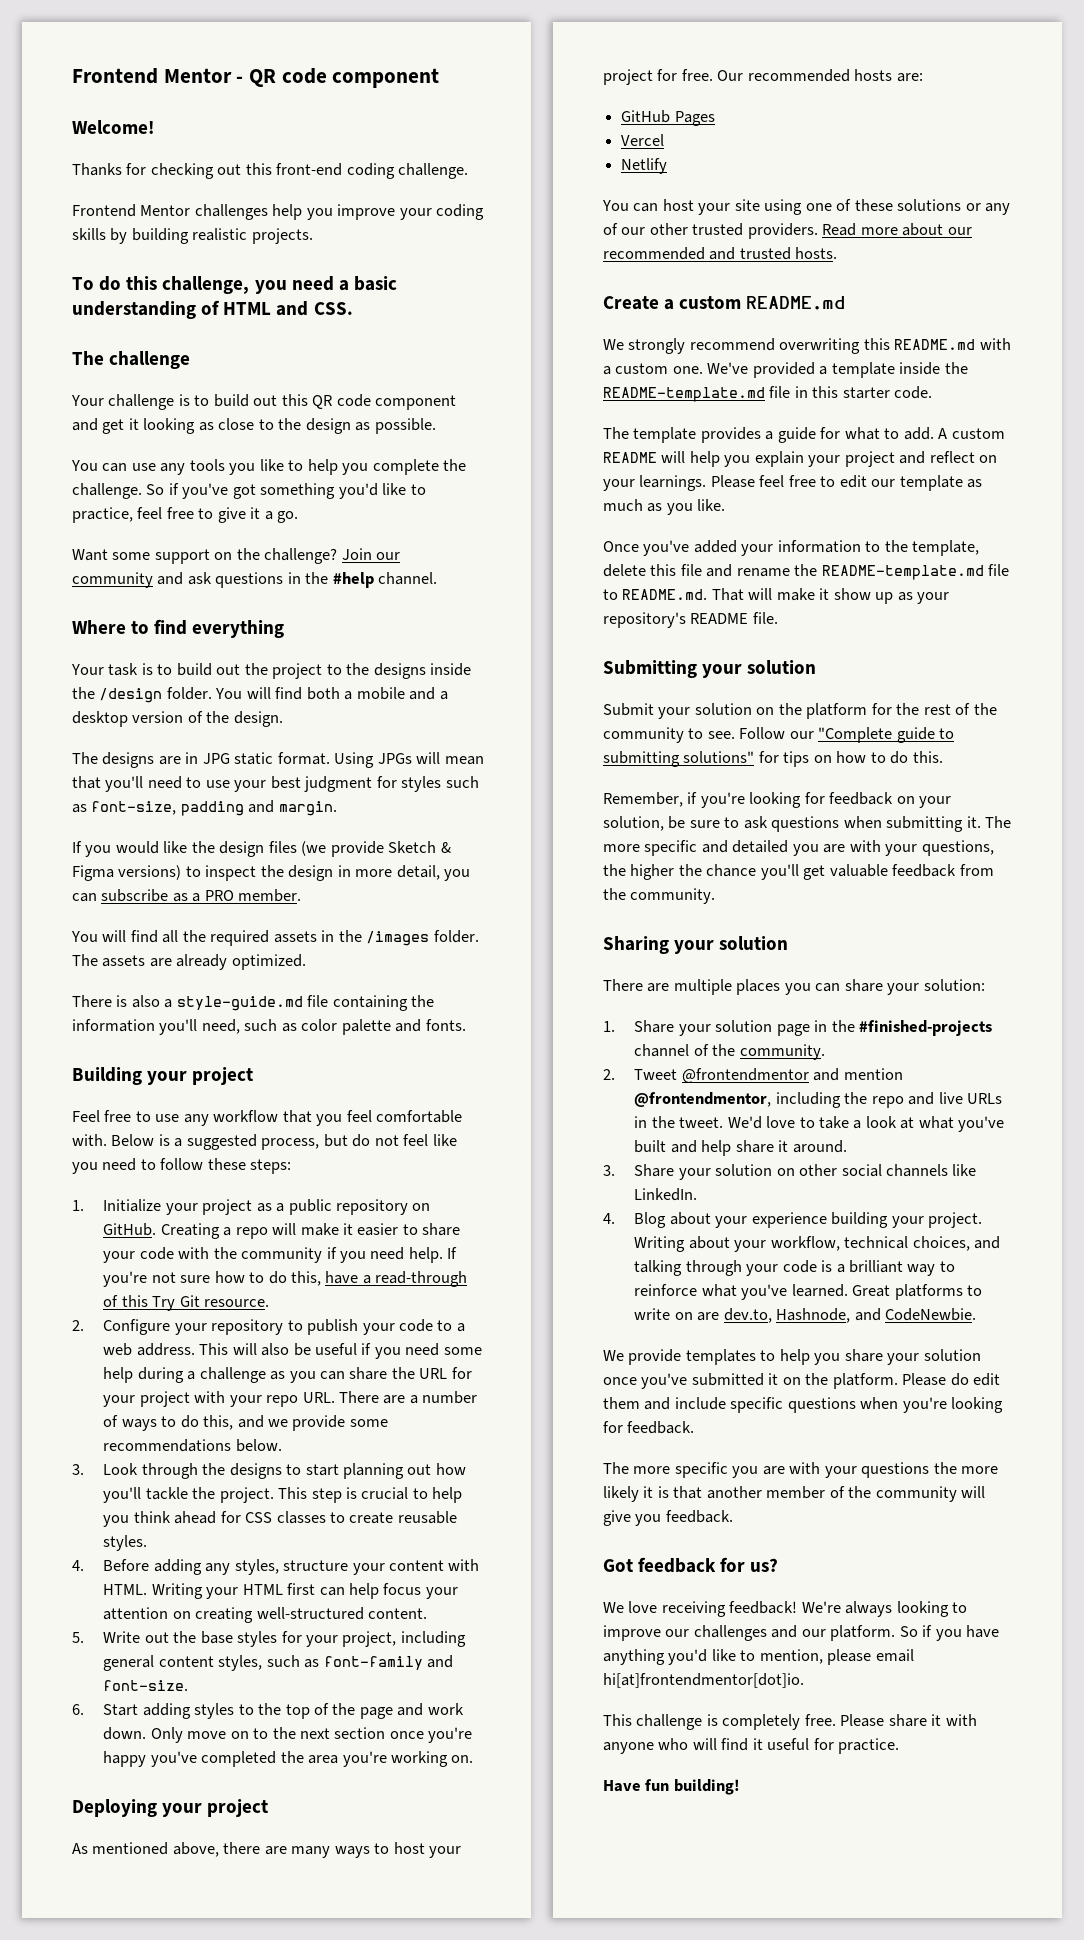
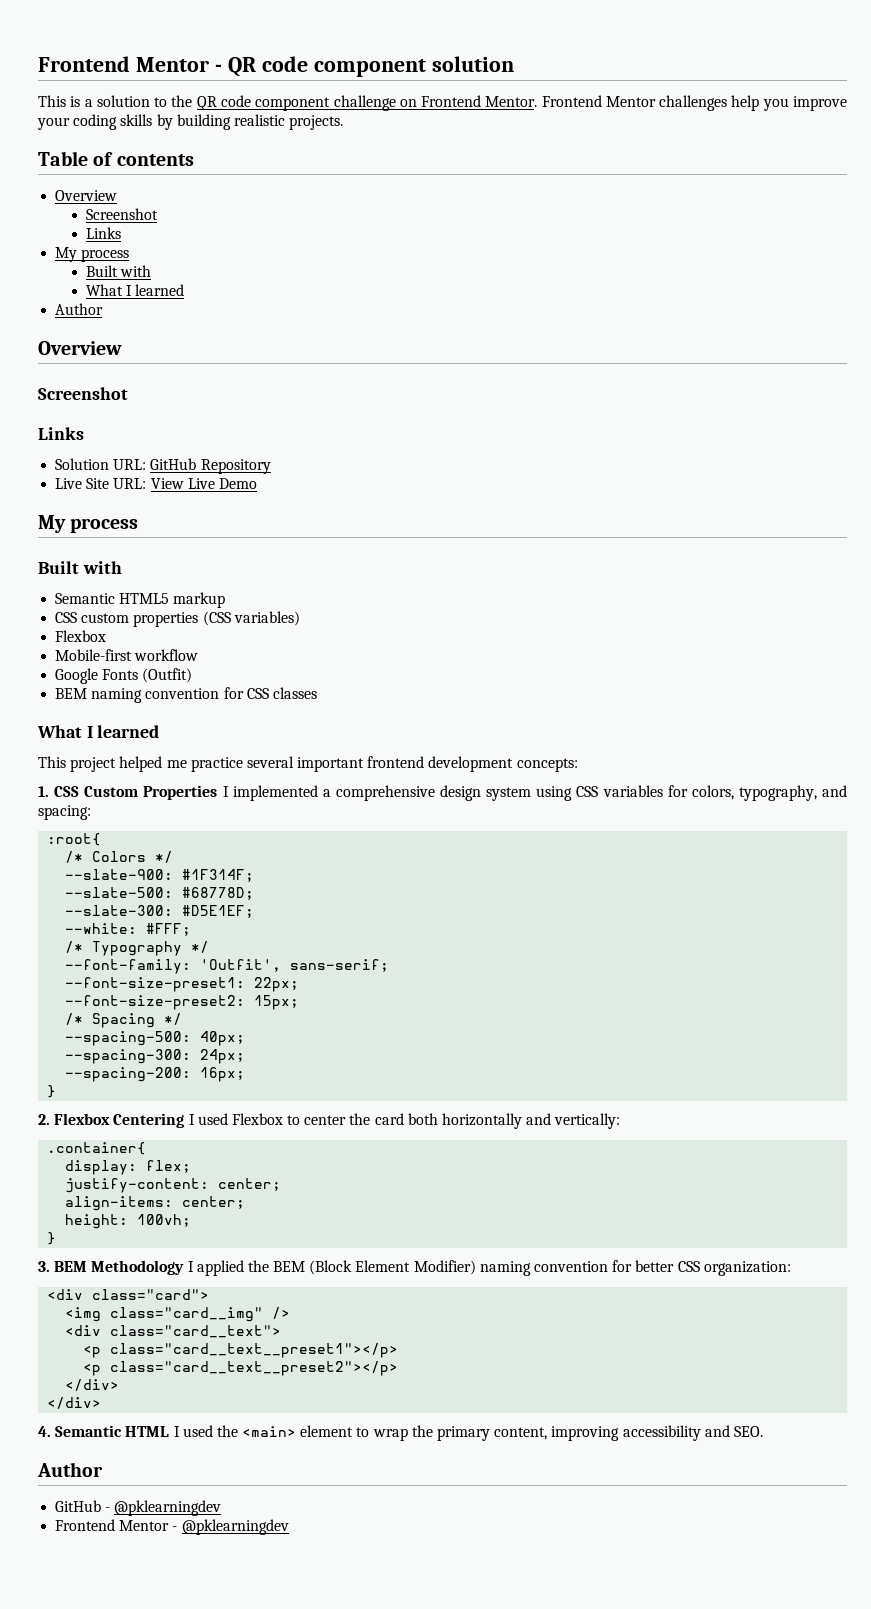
[72,120,154,134] [72,163,469,179] // Welcome! // Thanks for checking out this front-end coding challenge. // -> [431,56,514,72] [38,95,538,111] solution // This is a solution to the QR code component challenge on Frontend Mentor.
[72,276,397,294] [72,300,353,319] [72,351,191,369] [71,394,457,410] [72,418,436,434] [71,459,467,475] [72,483,426,499] [72,507,299,523] [72,548,401,564] [72,572,438,588] [72,619,285,638] [71,663,472,679] [72,687,448,703] [72,711,283,727] [72,752,484,768] [72,776,479,792] [72,800,337,816] [72,841,451,857] [72,865,471,881] [72,889,302,902] [71,930,479,946] [72,954,306,970] [72,995,435,1011] [72,1019,466,1035] [72,1067,254,1085] [72,1110,463,1126] [72,1134,457,1150] [72,1158,292,1174] [72,1199,431,1215] [103,1223,461,1239] [103,1247,458,1263] [103,1271,468,1287] [103,1295,270,1311] [72,1319,465,1335] [103,1343,482,1359] [103,1367,472,1383] [103,1391,478,1407] [103,1415,388,1431] [103,1439,282,1452] [72,1463,466,1479] [103,1487,463,1503] [103,1511,457,1527] [103,1535,148,1551] [72,1559,480,1575] [103,1583,458,1599] [103,1607,428,1623] [72,1631,466,1647] [103,1655,454,1671] [103,1680,189,1691] [72,1703,464,1719] [103,1727,473,1743] [103,1751,474,1767] [72,1799,269,1817] [72,1842,462,1858] [603,69,923,85] [621,110,715,126] [621,134,665,146] [621,158,668,174] [602,199,1011,215] [603,223,972,239] [603,247,838,260] [603,296,846,310] [603,338,1011,354] [603,362,968,378] [603,386,933,402] [603,427,1005,443] [603,451,998,467] [603,475,983,491] [603,499,726,515] [603,540,980,556] [603,564,1010,580] [603,588,950,604] [603,612,778,628] [603,660,817,678] [603,703,997,719] [603,727,955,743] [603,751,943,767] [603,792,952,808] [603,816,1012,832] [603,840,994,856] [603,864,994,880] [603,888,716,904] [603,936,789,954] [603,979,985,995] [603,1020,993,1036] [634,1044,825,1060] [603,1068,903,1083] [634,1092,1003,1108] [634,1116,1005,1132] [634,1140,847,1156] [603,1164,977,1180] [634,1188,698,1201] [603,1212,983,1228] [634,1236,1001,1252] [634,1260,955,1276] [634,1284,983,1300] [634,1308,977,1323] [603,1349,981,1365] [603,1373,1001,1389] [603,1397,1004,1413] [603,1421,695,1434] [603,1462,999,1478] [603,1486,986,1502] [603,1510,733,1526] [603,1557,779,1573] [603,1601,968,1617] [603,1625,1000,1641] [603,1649,914,1665] [603,1673,804,1688] [603,1714,977,1730] [603,1738,900,1754] [603,1779,740,1795] To do this challenge, you need a basic understanding of HTML and CSS. // The challenge // Your challenge is to build out this QR code component and get it looking as close to the design as possible. // You can use any tools you like to help you complete the challenge. So if you've got something you'd like to practice, feel free to give it a go. // Want some support on the challenge? Join our community and ask questions in the #help channel. // Where to find everything // Your task is to build out the project to the designs inside the /design folder. You will find both a mobile and a desktop version of the design. // The designs are in JPG static format. Using JPGs will mean that you'll need to use your best judgment for styles such as font-size, padding and margin. // If you would like the design files (we provide Sketch & Figma versions) to inspect the design in more detail, you can subscribe as a PRO member. // You will find all the required assets in the /images folder. The assets are already optimized. // There is also a style-guide.md file containing the information you'll need, such as color palette and fonts. // Building your project // Feel free to use any workflow that you feel comfortable with. Below is a suggested process, but do not feel like you need to follow these steps: // 1. Initialize your project as a public repository on GitHub. Creating a repo will make it easier to share your code with the community if you need help. If you're not sure how to do this, have a read-through of this Try Git resource. // 2. Configure your repository to publish your code to a web address. This will also be useful if you need some help during a challenge as you can share the URL for your project with your repo URL. There are a number of ways to do this, and we provide some recommendations below. // 3. Look through the designs to start planning out how you'll tackle the project. This step is crucial to help you think ahead for CSS classes to create reusable styles. // 4. Before adding any styles, structure your content with HTML. Writing your HTML first can help focus your attention on creating well-structured content. // 5. Write out the base styles for your project, including general content styles, such as font-family and font-size. // 6. Start adding styles to the top of the page and work down. Only move on to the next section once you're happy you've completed the area you're working on. // Deploying your project // As mentioned above, there are many ways to host your project for free. Our recommended hosts are: // GitHub Pages // Vercel // Netlify // You can host your site using one of these solutions or any of our other trusted providers. Read more about our recommended and trusted hosts. // Create a custom README.md // We strongly recommend overwriting this README.md with a custom one. We've provided a template inside the README-template.md file in this starter code. // The template provides a guide for what to add. A custom README will help you explain your project and reflect on your learnings. Please feel free to edit our template as much as you like. // Once you've added your information to the template, delete this file and rename the README-template.md file to README.md. That will make it show up as your repository's README file. // Submitting your solution // Submit your solution on the platform for the rest of the community to see. Follow our "Complete guide to submitting solutions" for tips on how to do this. // Remember, if you're looking for feedback on your solution, be sure to ask questions when submitting it. The more specific and detailed you are with your questions, the higher the chance you'll get valuable feedback from the community. // Sharing your solution // There are multiple places you can share your solution: // 1. Share your solution page in the #finished-projects channel of the community. // 2. Tweet @frontendmentor and mention @frontendmentor, including the repo and live URLs in the tweet. We'd love to take a look at what you've built and help share it around. // 3. Share your solution on other social channels like LinkedIn. // 4. Blog about your experience building your project. Writing about your workflow, technical choices, and talking through your code is a brilliant way to reinforce what you've learned. Great platforms to write on are dev.to, Hashnode, and CodeNewbie. // We provide templates to help you share your solution once you've submitted it on the platform. Please do edit them and include specific questions when you're looking for feedback. // The more specific you are with your questions the more likely it is that another member of the community will give you feedback. // Got feedback for us? // We love receiving feedback! We're always looking to improve our challenges and our platform. So if you have anything you'd like to mention, please email hi[at]frontendmentor[dot]io. // This challenge is completely free. Please share it with anyone who will find it useful for practice. // Have fun building! -> [38,151,194,166] [55,190,118,201] [85,208,158,220] [85,227,121,239] [55,247,130,262] [85,265,152,277] [85,284,185,296] [55,303,104,315] [38,341,122,355] [38,387,128,400] [38,427,84,440] [55,458,271,474] [55,478,257,489] [38,515,139,533] [38,561,122,574] [55,592,226,608] [55,611,300,627] [55,630,107,642] [55,649,199,661] [55,668,193,684] [55,687,317,703] [37,725,160,738] [38,756,578,772] [38,785,847,801] [38,805,91,820] [47,833,102,846] [65,851,174,863] [65,869,255,882] [65,887,255,900] [65,905,255,918] [65,923,192,936] [65,941,210,956] [65,959,390,974] [65,977,300,992] [65,995,300,1010] [65,1013,183,1028] [65,1031,246,1046] [65,1049,246,1064] [65,1067,246,1082] [47,1085,57,1098] [38,1113,621,1129] [47,1142,147,1155] [65,1160,192,1175] [65,1178,282,1193] [65,1196,246,1211] [65,1214,192,1229] [47,1232,57,1245] [38,1260,791,1276] [47,1289,210,1300] [65,1307,291,1322] [65,1325,282,1338] [83,1343,399,1358] [83,1361,399,1376] [65,1379,120,1391] [47,1397,102,1409] [38,1425,763,1441] [37,1462,103,1477] [55,1500,222,1516] [55,1519,289,1535] Table of contents // Overview // Screenshot // Links // My process // Built with // What I learned // Author // Overview // Screenshot // Links // Solution URL: GitHub Repository // Live Site URL: View Live Demo // My process // Built with // Semantic HTML5 markup // CSS custom properties (CSS variables) // Flexbox // Mobile-first workflow // Google Fonts (Outfit) // BEM naming convention for CSS classes // What I learned // This project helped me practice several important frontend development concepts: // 1. CSS Custom Properties I implemented a comprehensive design system using CSS variables for colors, typography, and spacing: // :root{ // /* Colors */ // --slate-900: #1F314F; // --slate-500: #68778D; // --slate-300: #D5E1EF; // --white: #FFF; // /* Typography */ // --font-family: 'Outfit', sans-serif; // --font-size-preset1: 22px; // --font-size-preset2: 15px; // /* Spacing */ // --spacing-500: 40px; // --spacing-300: 24px; // --spacing-200: 16px; // } // 2. Flexbox Centering I used Flexbox to center the card both horizontally and vertically: // .container{ // display: flex; // justify-content: center; // align-items: center; // height: 100vh; // } // 3. BEM Methodology I applied the BEM (Block Element Modifier) naming convention for better CSS organization: // <div class="card"> // <img class="card__img" /> // <div class="card__text"> // <p class="card__text__preset1"></p> // <p class="card__text__preset2"></p> // </div> // </div> // 4. Semantic HTML I used the <main> element to wrap the primary content, improving accessibility and SEO. // Author // GitHub - @pklearningdev // Frontend Mentor - @pklearningdev

